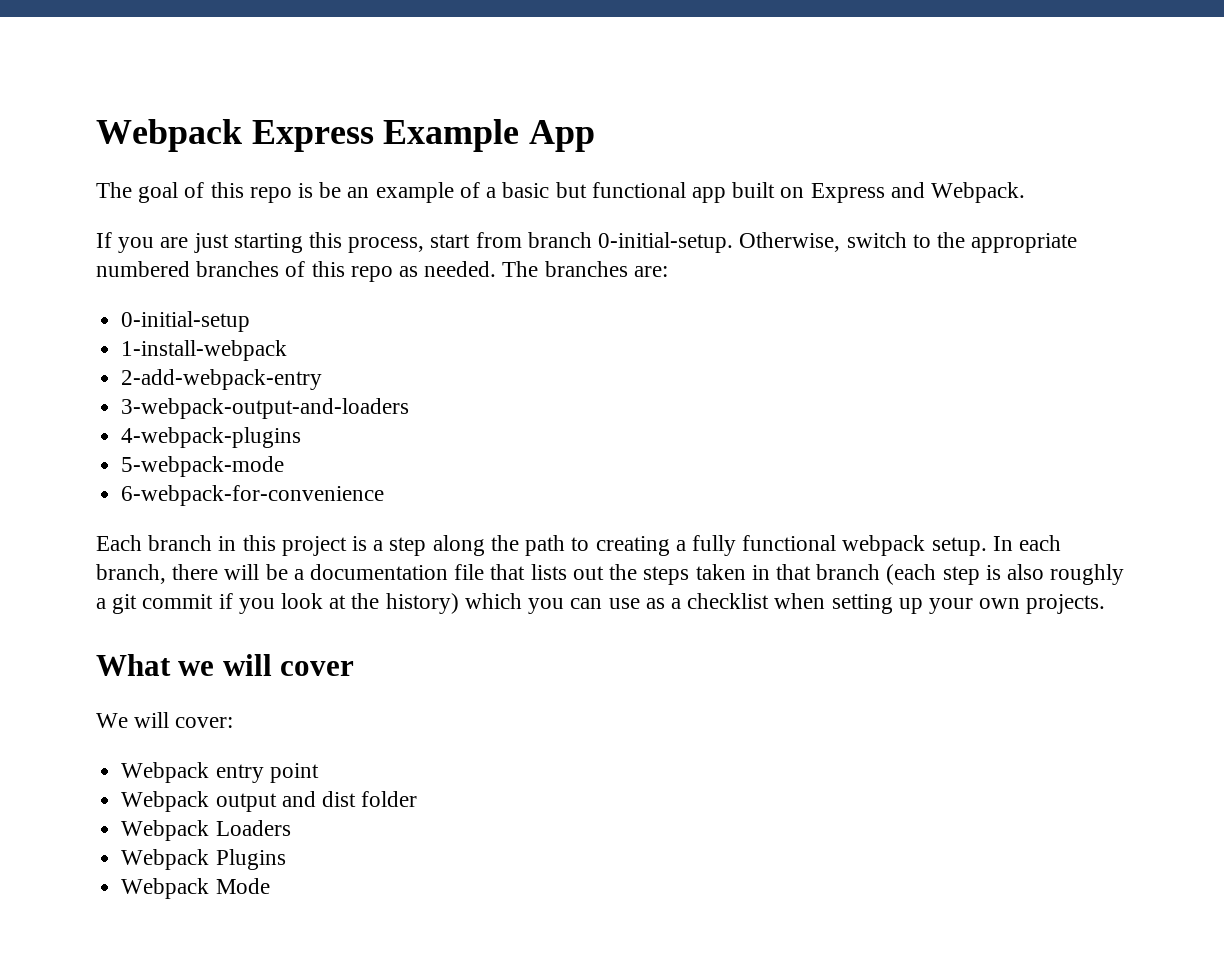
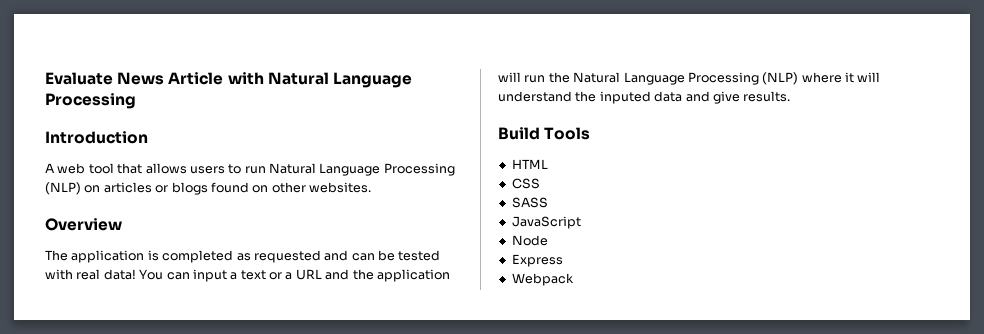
[96,119,596,152] [96,182,1025,203] [96,232,1078,253] [96,261,668,282] [121,311,251,332] [121,340,288,361] [121,369,323,390] [121,398,410,419] [121,427,302,448] [121,456,285,477] [121,485,385,506] [96,535,1061,556] [96,564,1125,585] [96,593,1106,614] [96,654,355,676] [96,712,234,728] [121,762,319,783] [121,791,418,812] [121,820,291,841] [121,849,286,870] [121,878,270,899] Webpack Express Example App // The goal of this repo is be an example of a basic but functional app built on Express and Webpack. // If you are just starting this process, start from branch 0-initial-setup. Otherwise, switch to the appropriate numbered branches of this repo as needed. The branches are: // 0-initial-setup // 1-install-webpack // 2-add-webpack-entry // 3-webpack-output-and-loaders // 4-webpack-plugins // 5-webpack-mode // 6-webpack-for-convenience // Each branch in this project is a step along the path to creating a fully functional webpack setup. In each branch, there will be a documentation file that lists out the steps taken in that branch (each step is also roughly a git commit if you look at the history) which you can use as a checklist when setting up your own projects. // What we will cover // We will cover: // Webpack entry point // Webpack output and dist folder // Webpack Loaders // Webpack Plugins // Webpack Mode -> [45,72,412,88] [45,93,136,109] [45,131,148,144] [45,163,455,176] [45,182,371,195] [45,218,122,231] [45,250,441,263] [45,269,450,282] [498,72,881,85] [498,91,791,104] [498,127,591,140] [511,159,548,169] [511,178,540,189] [511,197,548,208] [511,216,581,229] [511,235,548,246] [511,254,563,267] [511,273,574,286] Evaluate News Article with Natural Language Processing // Introduction // A web tool that allows users to run Natural Language Processing (NLP) on articles or blogs found on other websites. // Overview // The application is completed as requested and can be tested with real data! You can input a text or a URL and the application will run the Natural Language Processing (NLP) where it will understand the inputed data and give results. // Build Tools // HTML // CSS // SASS // JavaScript // Node // Express // Webpack

